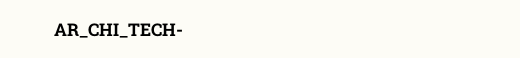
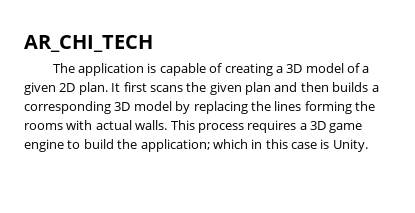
[54,23,183,38] AR_CHI_TECH- -> [24,35,153,52] [52,63,370,76] [24,82,379,95] [24,101,375,114] [24,120,363,133] [24,139,368,152] AR_CHI_TECH // The application is capable of creating a 3D model of a given 2D plan. It first scans the given plan and then builds a corresponding 3D model by replacing the lines forming the rooms with actual walls. This process requires a 3D game engine to build the application; which in this case is Unity.

